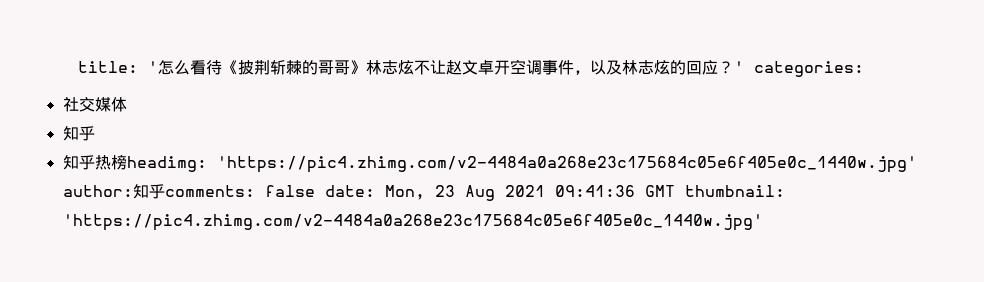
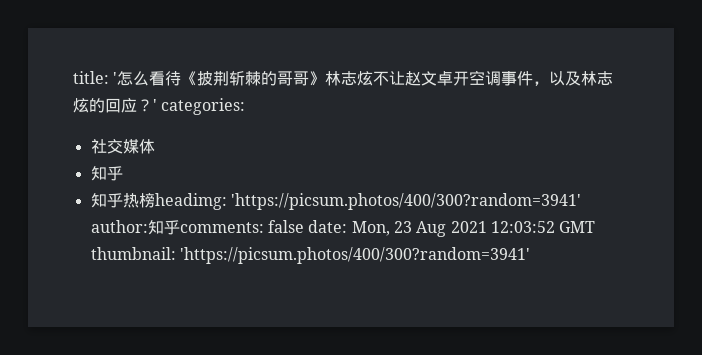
[216,156,917,173] 'https://pic4.zhimg.com/v2-4484a0a268e23c175684c05e6f405e0c_1440w.jpg' -> [230,193,581,210] 'https://picsum.photos/400/300?random=3941'
[554,185,635,197] 09:41:36 -> [490,221,555,233] 12:03:52
[62,214,763,231] 'https://pic4.zhimg.com/v2-4484a0a268e23c175684c05e6f405e0c_1440w.jpg' -> [179,247,530,264] 'https://picsum.photos/400/300?random=3941'

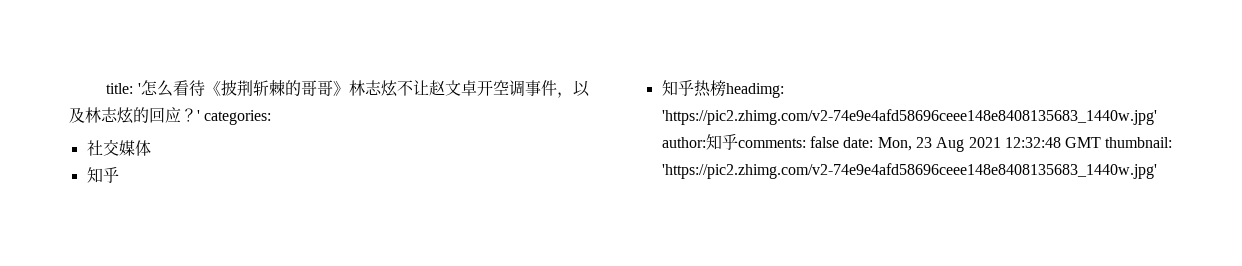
[230,193,581,210] 'https://picsum.photos/400/300?random=3941' -> [661,109,1157,125] 'https://pic2.zhimg.com/v2-74e9e4afd58696ceee148e8408135683_1440w.jpg'
[490,221,555,233] 12:03:52 -> [1004,137,1061,148] 12:32:48
[179,247,530,264] 'https://picsum.photos/400/300?random=3941' -> [661,163,1157,179] 'https://pic2.zhimg.com/v2-74e9e4afd58696ceee148e8408135683_1440w.jpg'

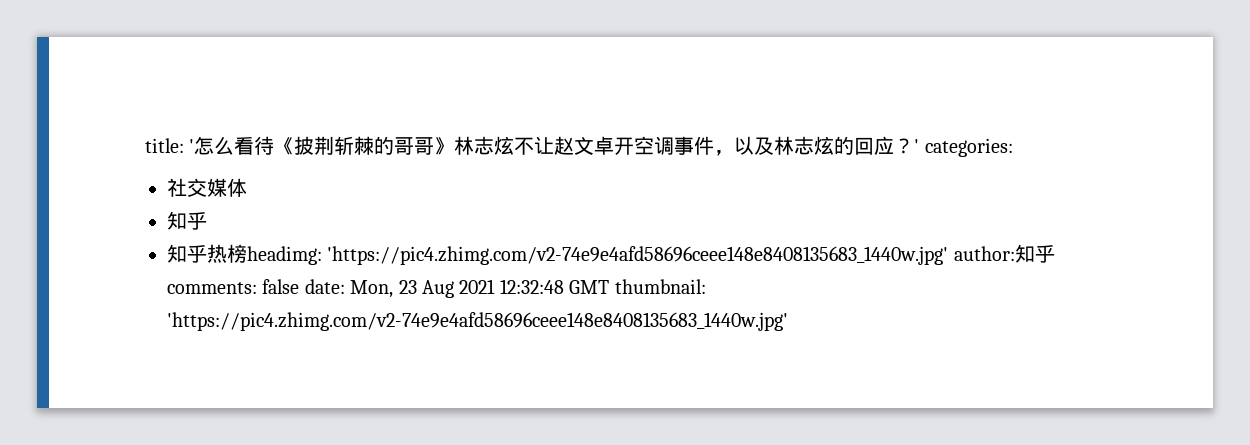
[661,109,1157,125] 'https://pic2.zhimg.com/v2-74e9e4afd58696ceee148e8408135683_1440w.jpg' -> [327,246,949,265] 'https://pic4.zhimg.com/v2-74e9e4afd58696ceee148e8408135683_1440w.jpg'
[661,163,1157,179] 'https://pic2.zhimg.com/v2-74e9e4afd58696ceee148e8408135683_1440w.jpg' -> [167,312,788,331] 'https://pic4.zhimg.com/v2-74e9e4afd58696ceee148e8408135683_1440w.jpg'

